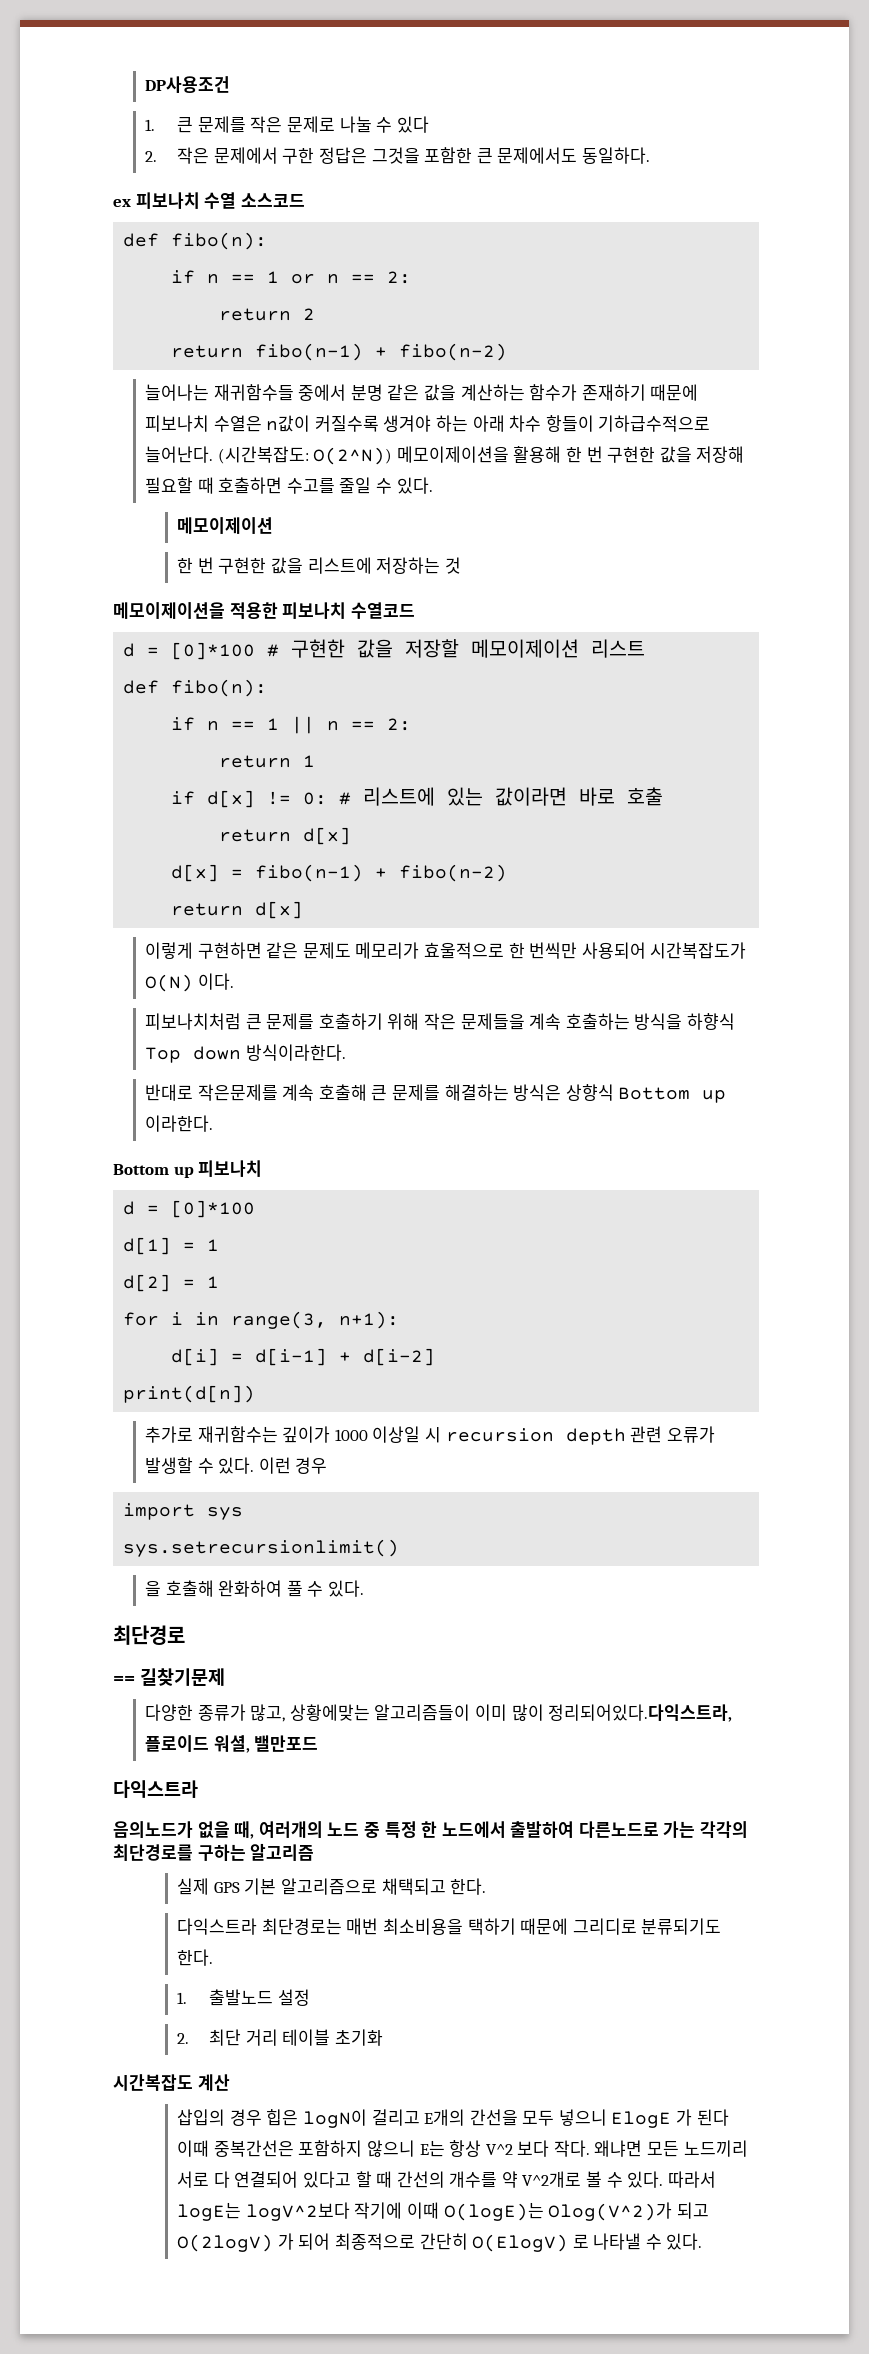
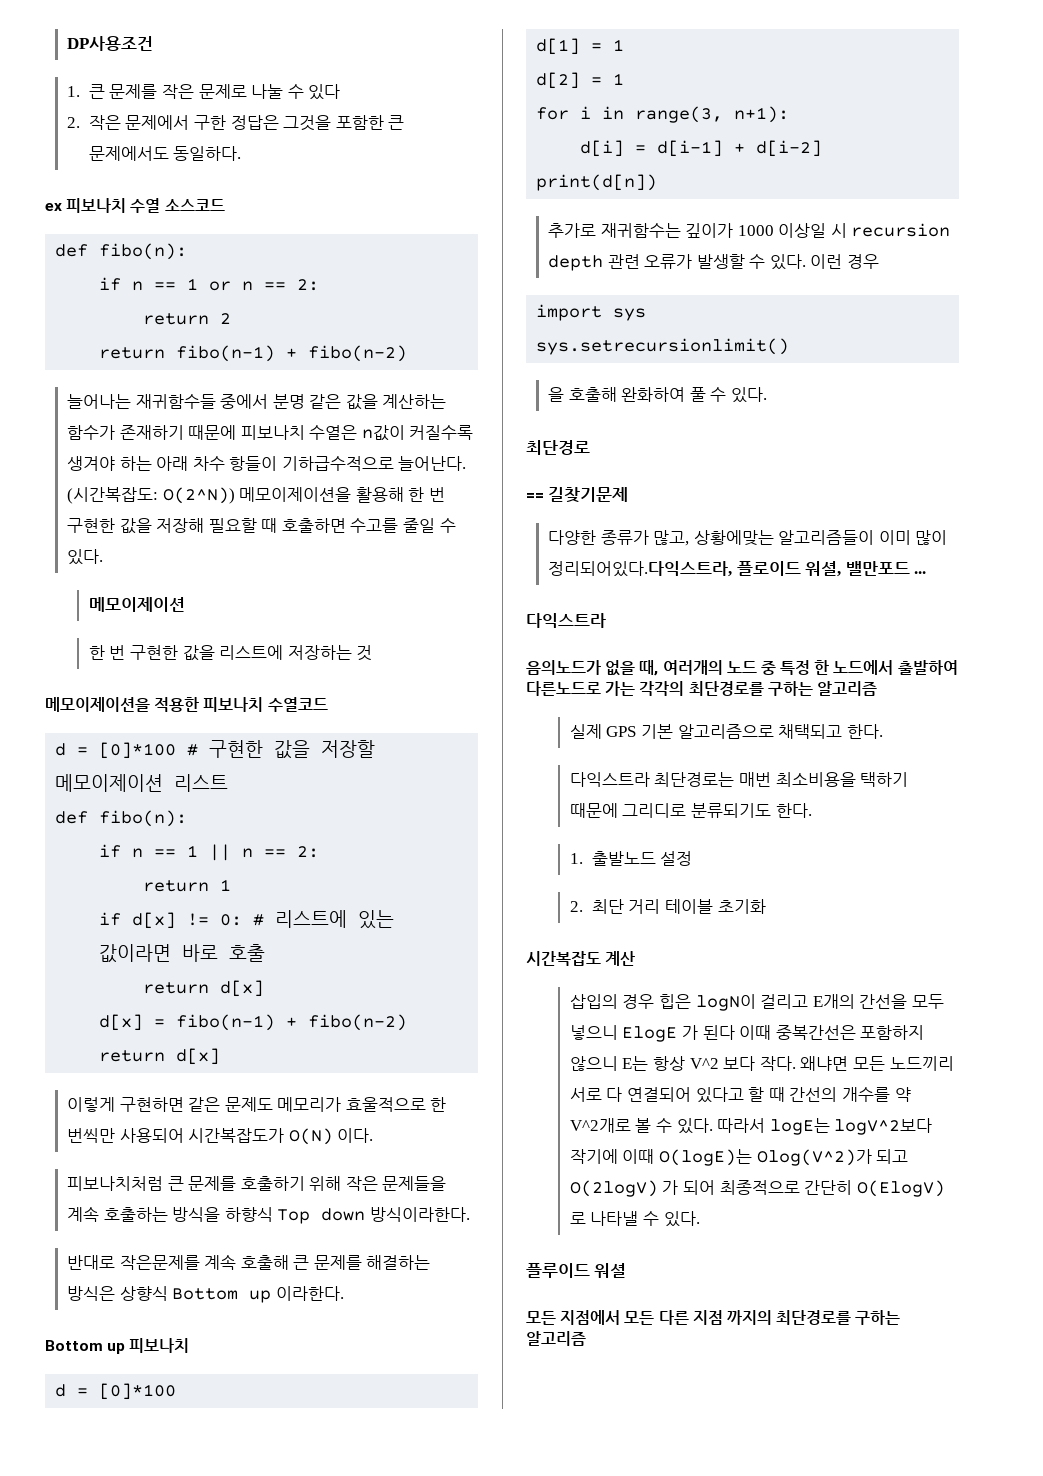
(319, 1743) none -> [914,571,927,574] ...
(703, 2241) none -> [526,1263,627,1278] [526,1310,901,1325] [526,1331,586,1346] // 플루이드 워셜 // 모든 지점에서 모든 다른 지점 까지의 최단경로를 구하는 알고리즘

